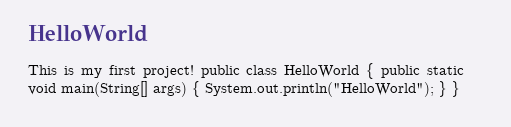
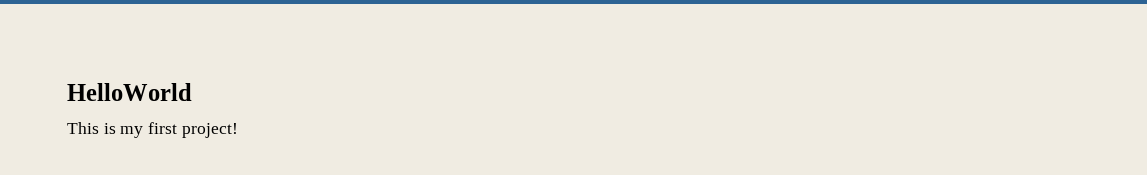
[200,63,464,79] [28,81,460,97] public class HelloWorld { public static void main(String[] args) { System.out.println("HelloWorld"); } } -> (238, 130) none

